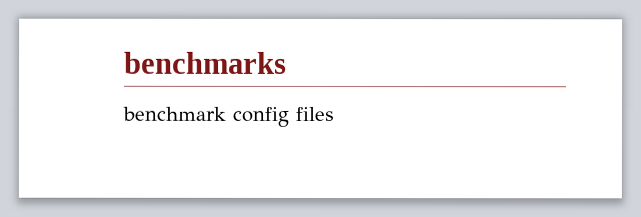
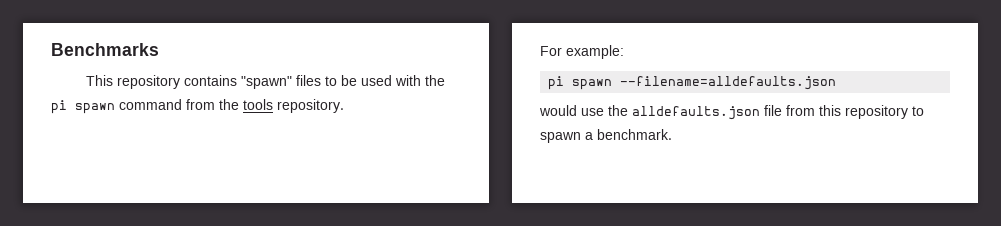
[124,51,287,74] [122,106,334,127] benchmarks // benchmark config files -> [51,43,159,56] [85,75,445,89] [51,99,344,114] [540,45,624,59] [548,76,837,90] [539,105,924,120] [540,129,672,143] Benchmarks // This repository contains "spawn" files to be used with the pi spawn command from the tools repository. // For example: // pi spawn --filename=alldefaults.json // would use the alldefaults.json file from this repository to spawn a benchmark.

